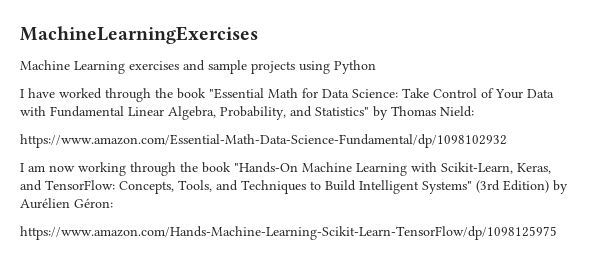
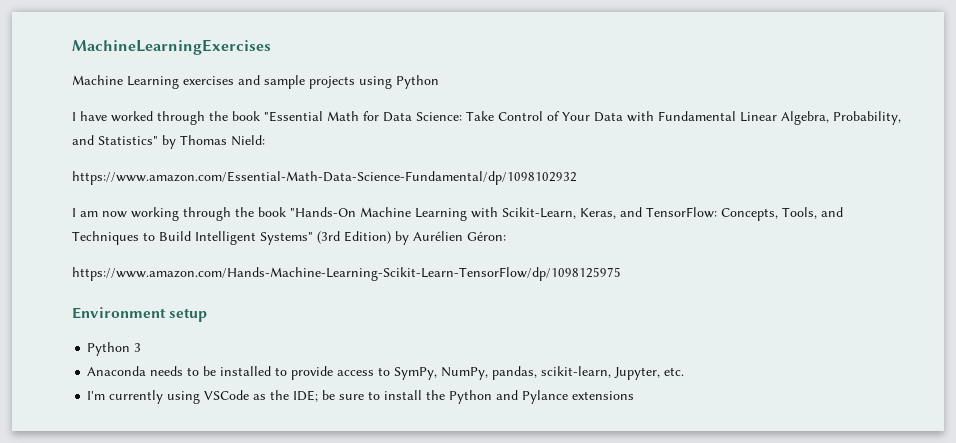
(557, 233) none -> [72,307,208,322] [87,342,142,356] [87,366,685,380] [87,390,635,404] // Environment setup // Python 3 // Anaconda needs to be installed to provide access to SymPy, NumPy, pandas, scikit-learn, Jupyter, etc. // I'm currently using VSCode as the IDE; be sure to install the Python and Pylance extensions

